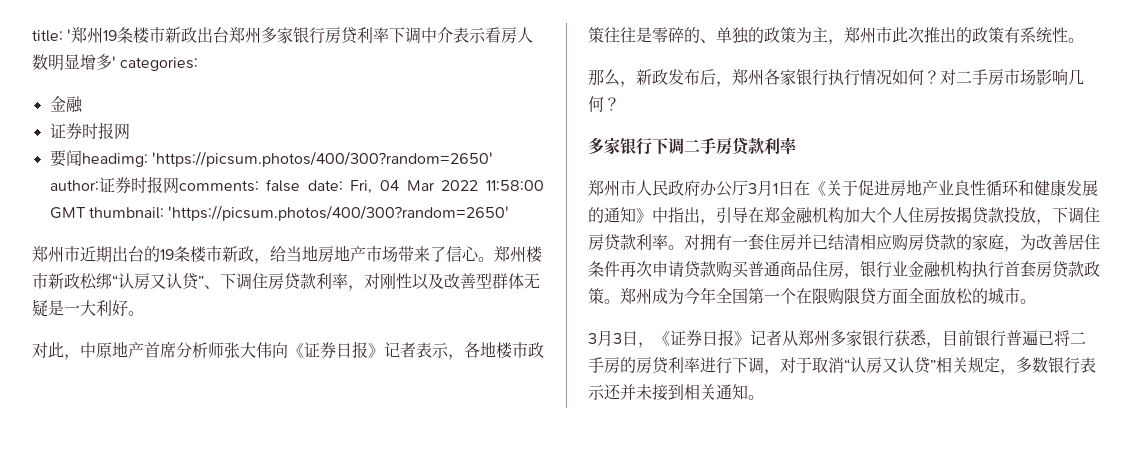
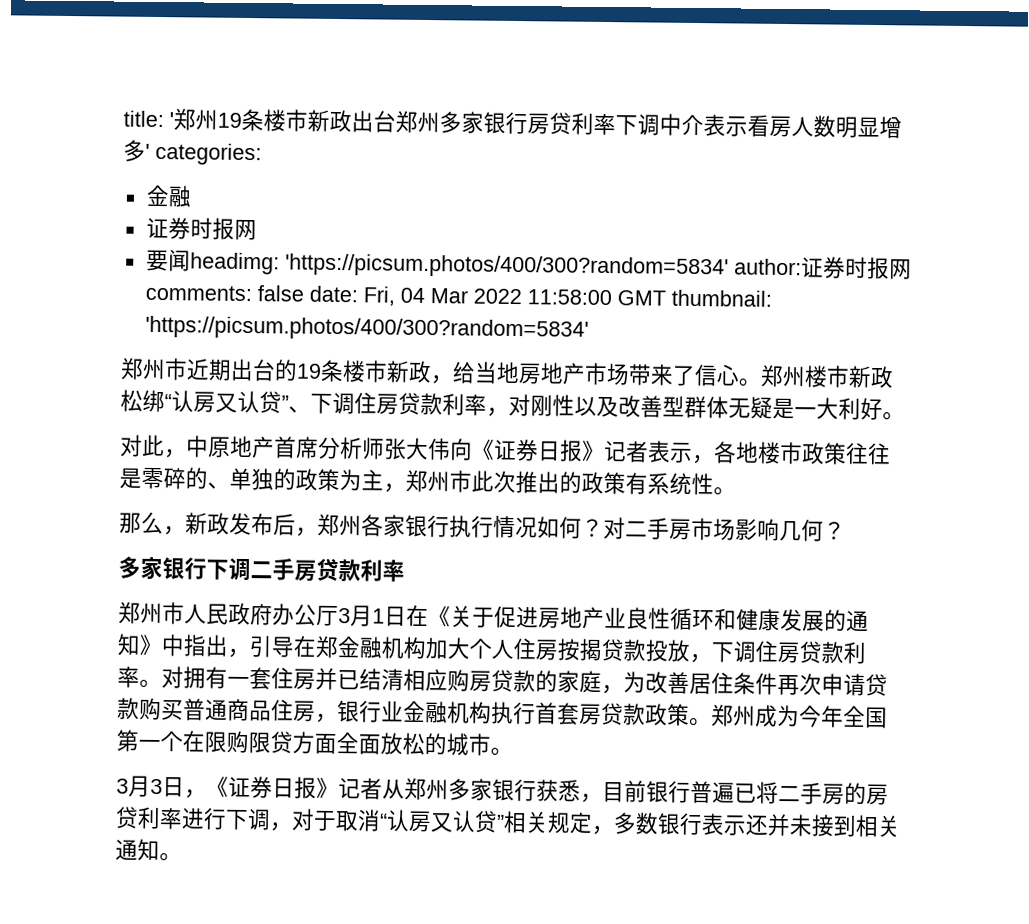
[151,151,493,167] 'https://picsum.photos/400/300?random=2650' -> [284,253,729,280] 'https://picsum.photos/400/300?random=5834'
[168,205,510,221] 'https://picsum.photos/400/300?random=2650' -> [144,315,589,342] 'https://picsum.photos/400/300?random=5834'

